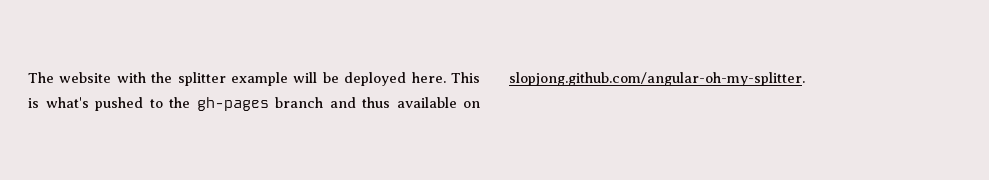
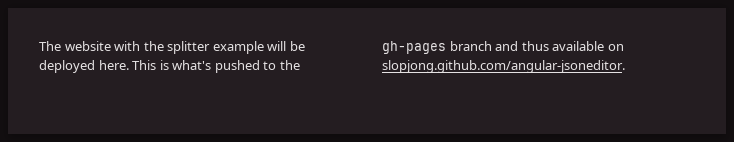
[509,72,805,86] slopjong.github.com/angular-oh-my-splitter. -> [382,60,625,73] slopjong.github.com/angular-jsoneditor.

